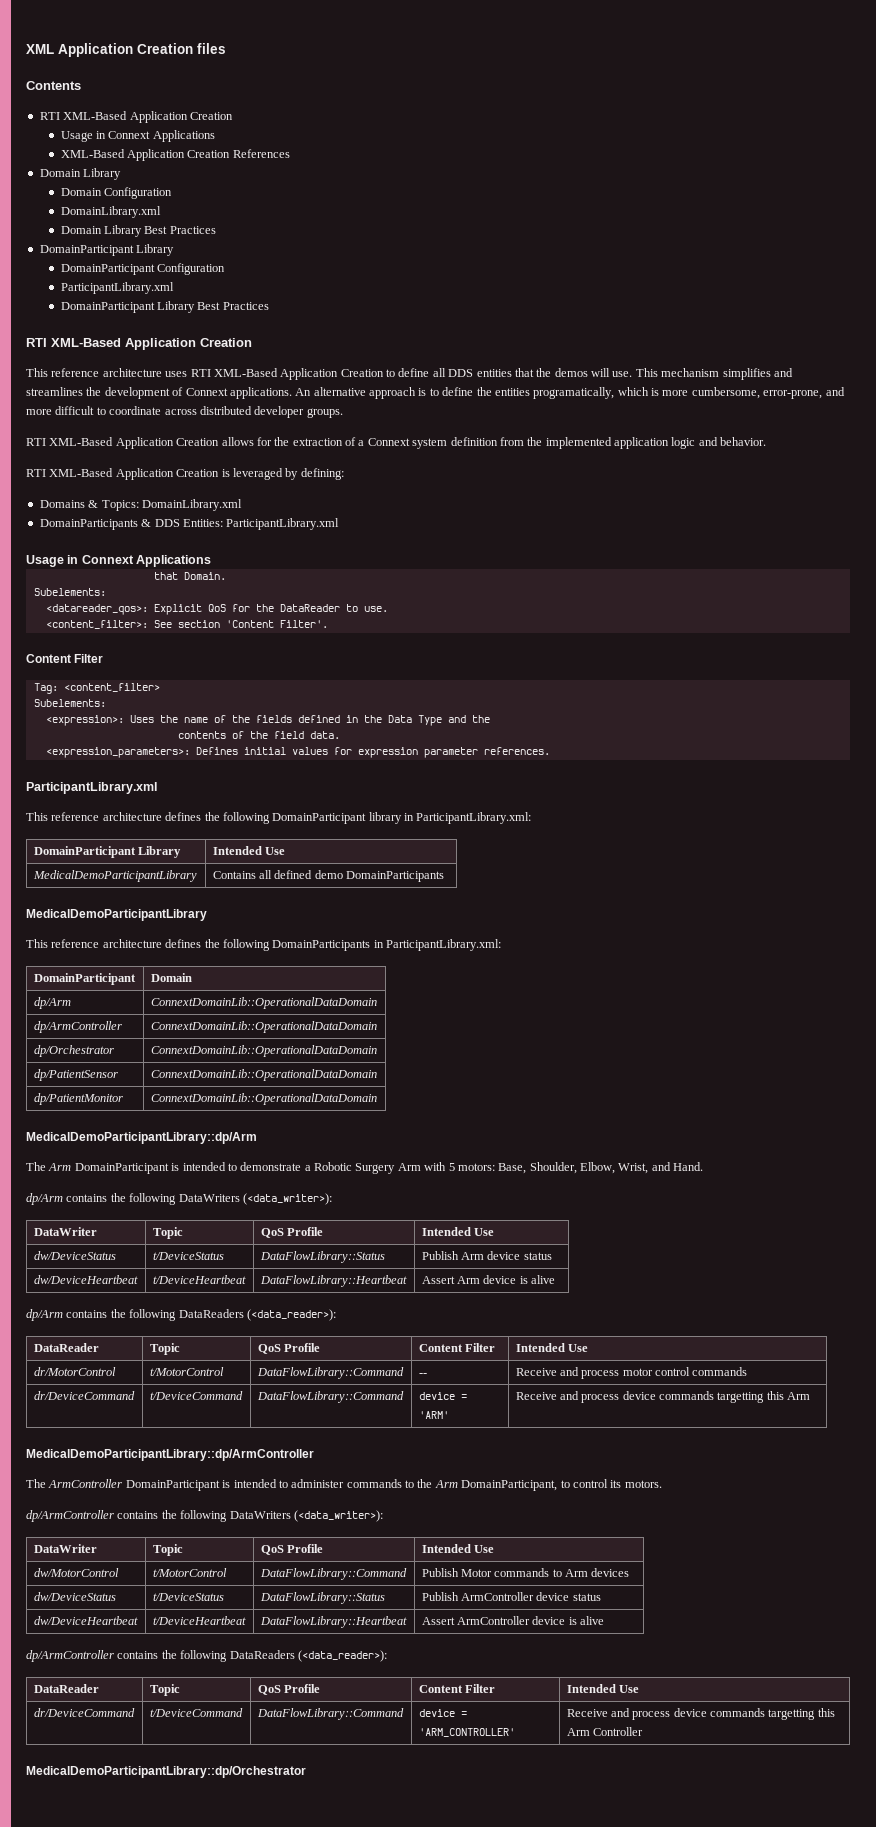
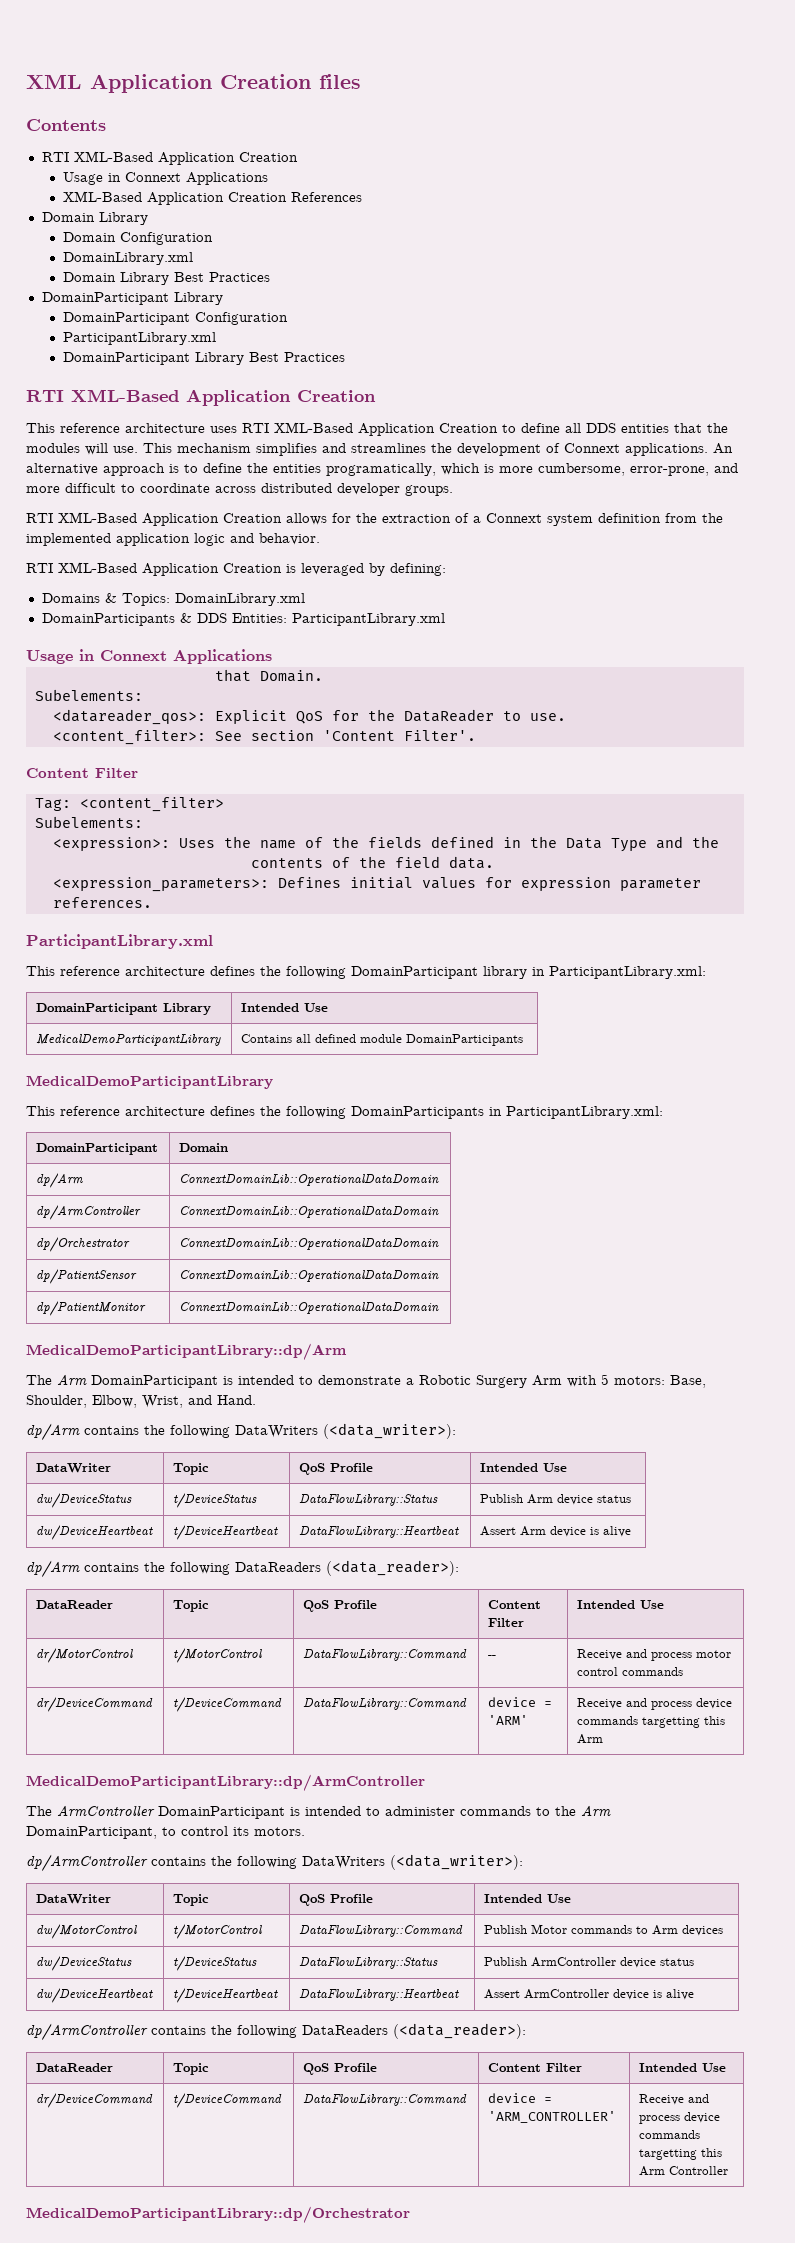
[554,368,588,377] demos -> [26,443,80,453] modules
[314,870,343,879] demo -> [360,1034,403,1043] module

